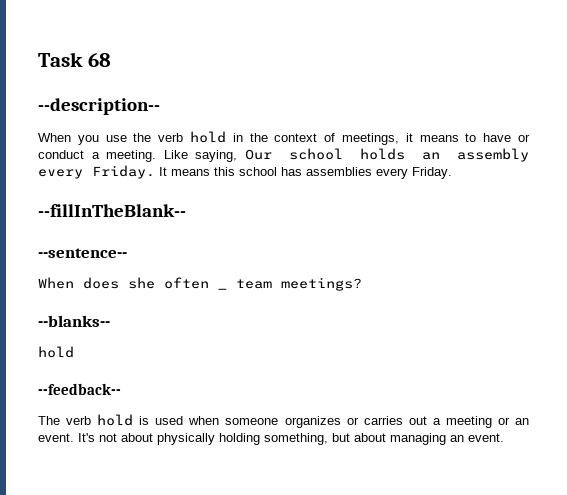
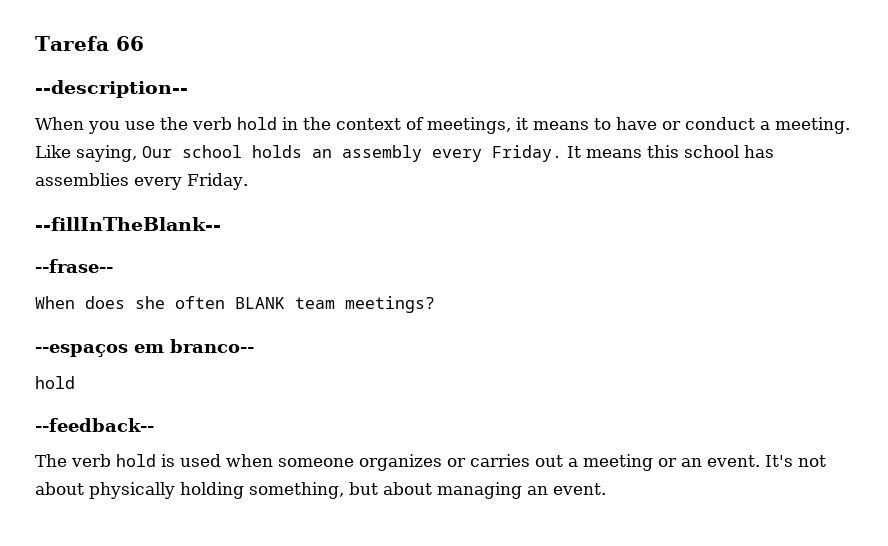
[38,52,111,67] Task 68 -> [35,36,144,51] Tarefa 66
[38,248,127,258] --sentence-- -> [35,259,113,273] --frase--
[218,288,227,290] _ -> [235,297,285,309] BLANK
[38,315,110,327] --blanks-- -> [35,339,254,357] --espaços em branco--

